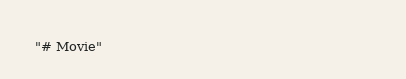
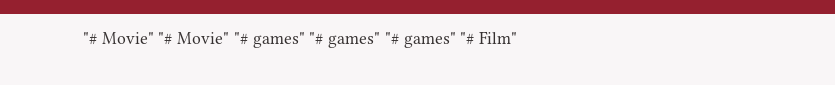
[35,42,102,51] "# Movie" -> [83,31,517,48] "# Movie" "# Movie" "# games" "# games" "# games" "# Film"

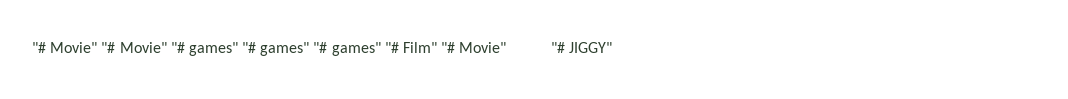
(517, 37) none -> [441,42,613,53] "# Movie" "# JIGGY"

